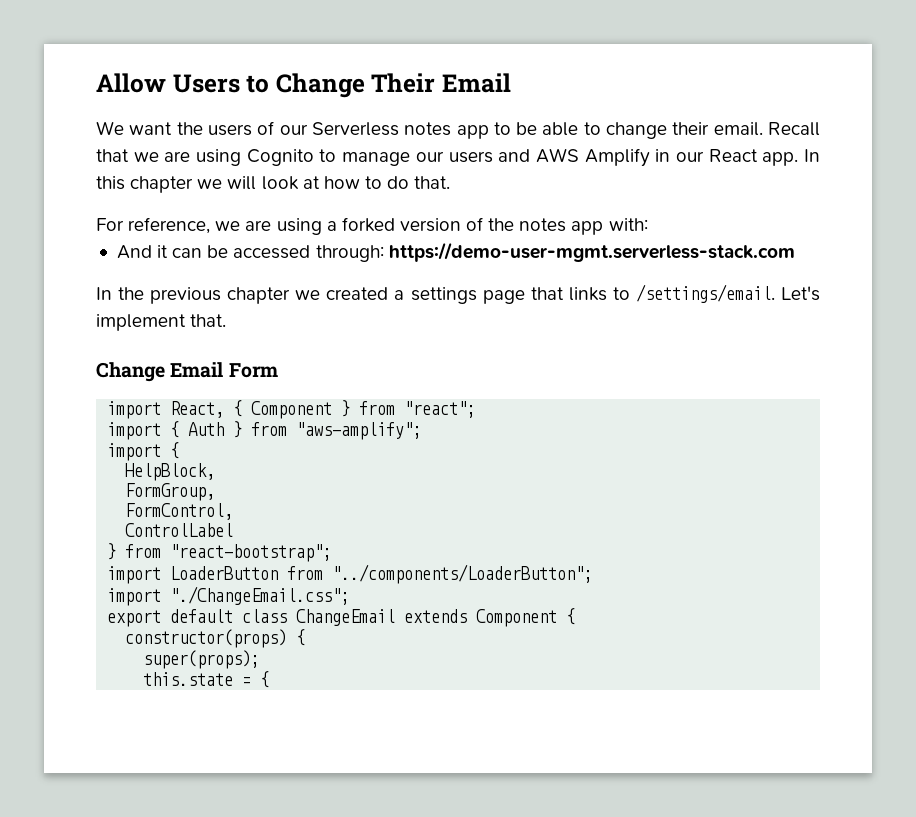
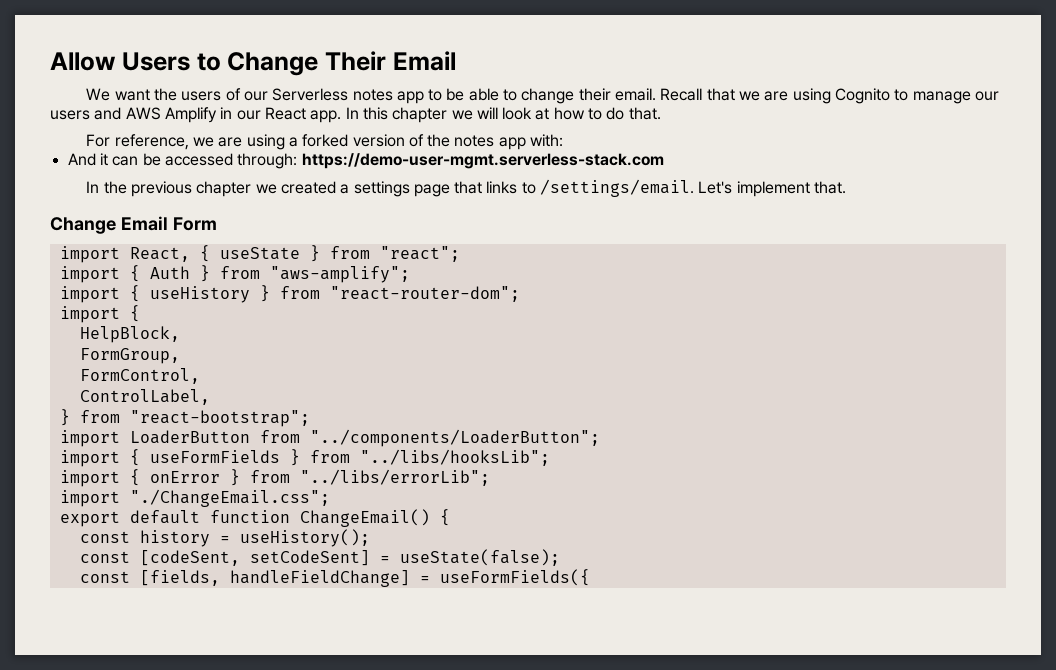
[251,401,333,419] Component -> [219,247,300,260] useState
(423, 431) none -> [59,285,520,303] // import { useHistory } from "react-router-dom";
[125,523,234,537] ControlLabel -> [79,389,210,405] ControlLabel,
[170,586,351,605] [107,608,576,627] [125,629,306,648] [143,650,261,669] [143,671,270,688] "./ChangeEmail.css"; // export default class ChangeEmail extends Component { // constructor(props) { // super(props); // this.state = { -> [129,449,550,466] [59,469,490,487] [59,489,330,507] [59,509,450,527] [79,529,370,547] [79,549,560,566] [79,569,590,587] { useFormFields } from "../libs/hooksLib"; // import { onError } from "../libs/errorLib"; // import "./ChangeEmail.css"; // export default function ChangeEmail() { // const history = useHistory(); // const [codeSent, setCodeSent] = useState(false); // const [fields, handleFieldChange] = useFormFields({

